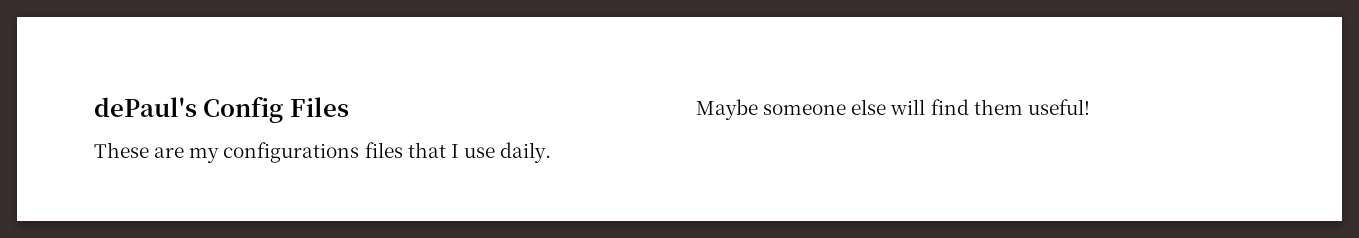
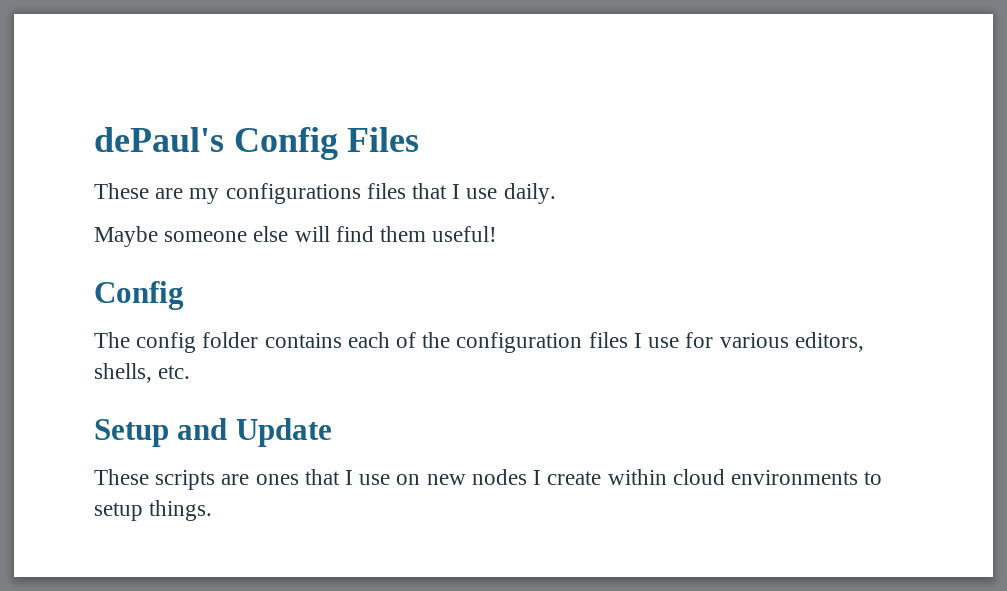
(1090, 107) none -> [94,281,184,310] [94,332,864,353] [94,363,191,383] [94,418,332,447] [94,469,883,490] [94,500,213,521] // Config // The config folder contains each of the configuration files I use for various editors, shells, etc. // Setup and Update // These scripts are ones that I use on new nodes I create within cloud environments to setup things.

